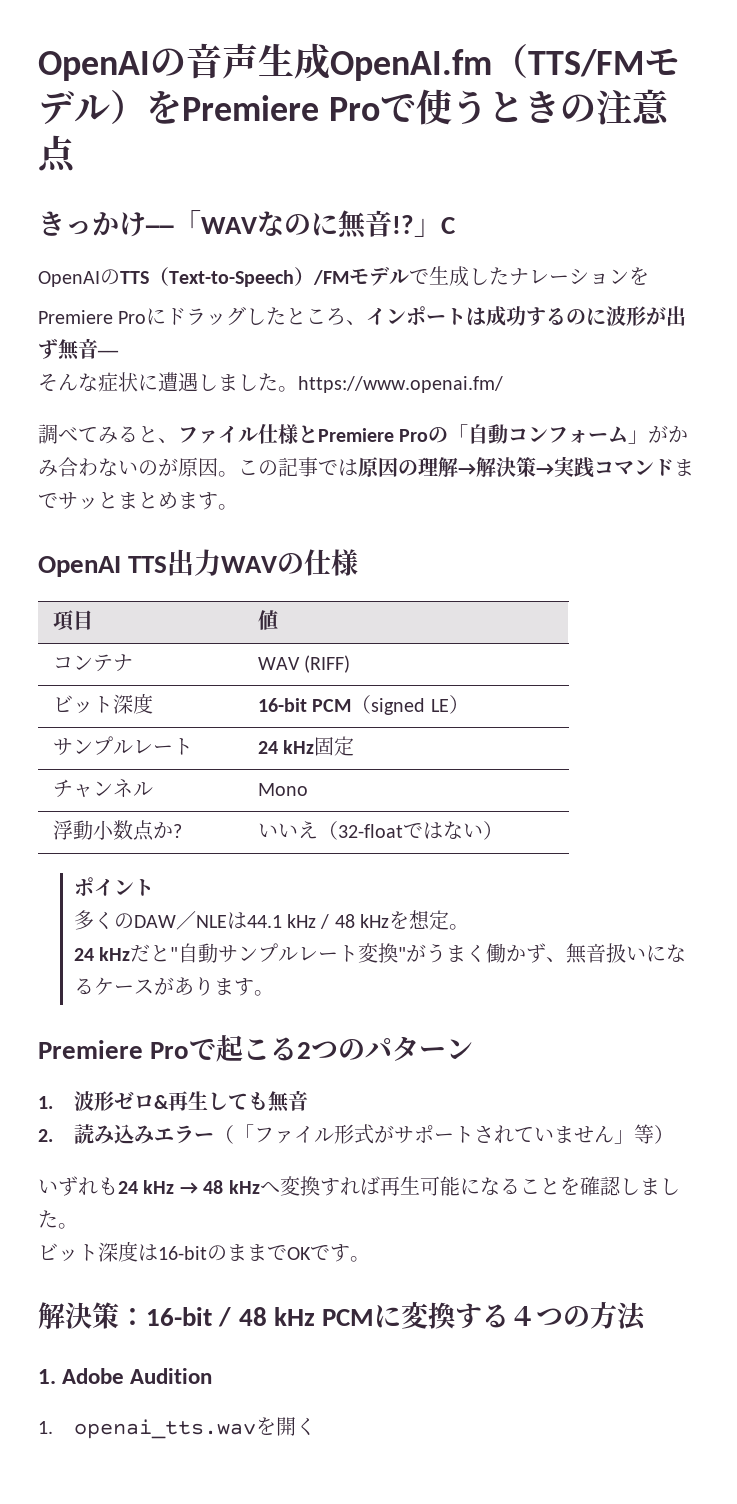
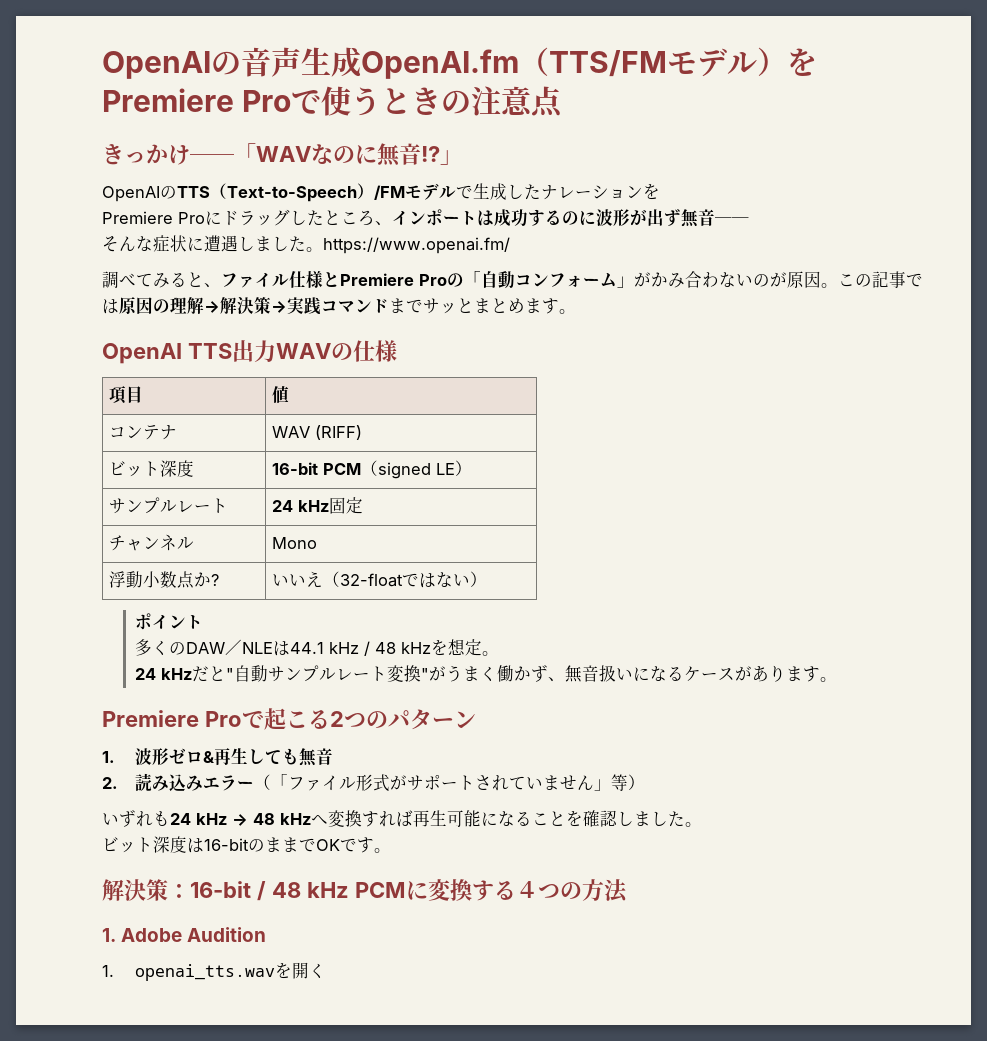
[441,217,456,234] C -> (462, 157) none

